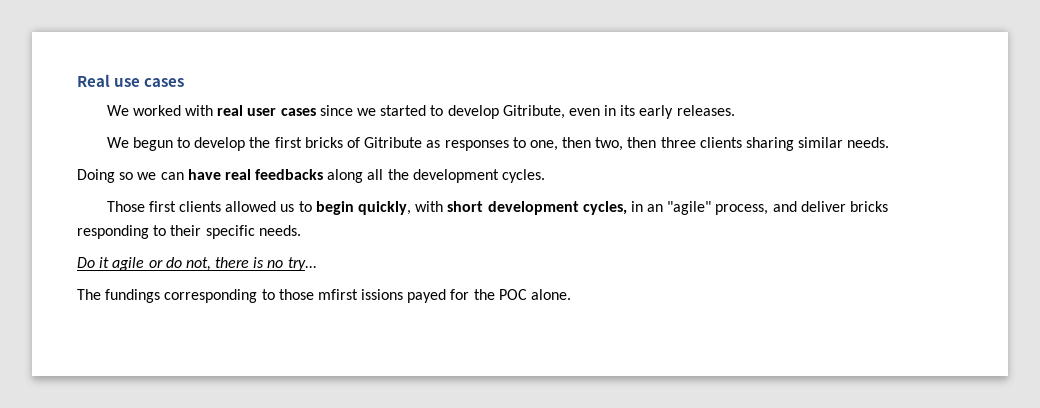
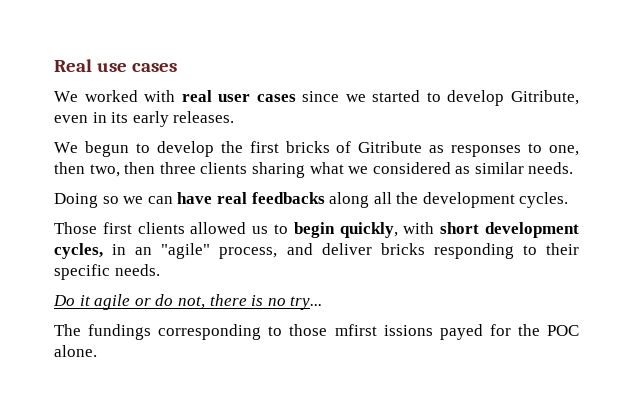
(794, 144) none -> [309,162,471,174] what we considered as

